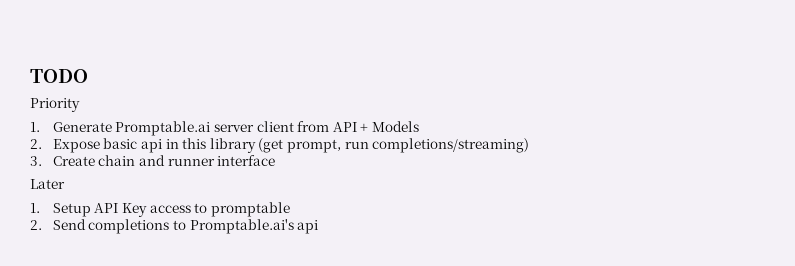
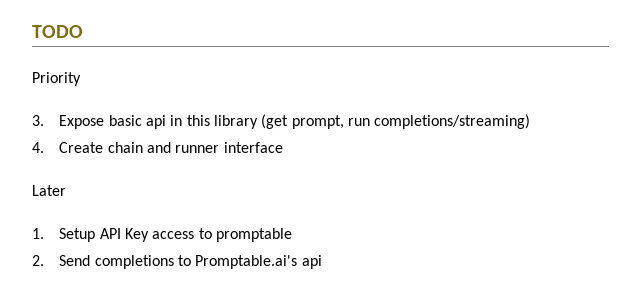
[30,121,420,136] [30,139,42,149] 1. Generate Promptable.ai server client from API + Models // 2. -> [32,115,44,126] 3.
[30,156,42,166] 3. -> [32,142,44,153] 4.

